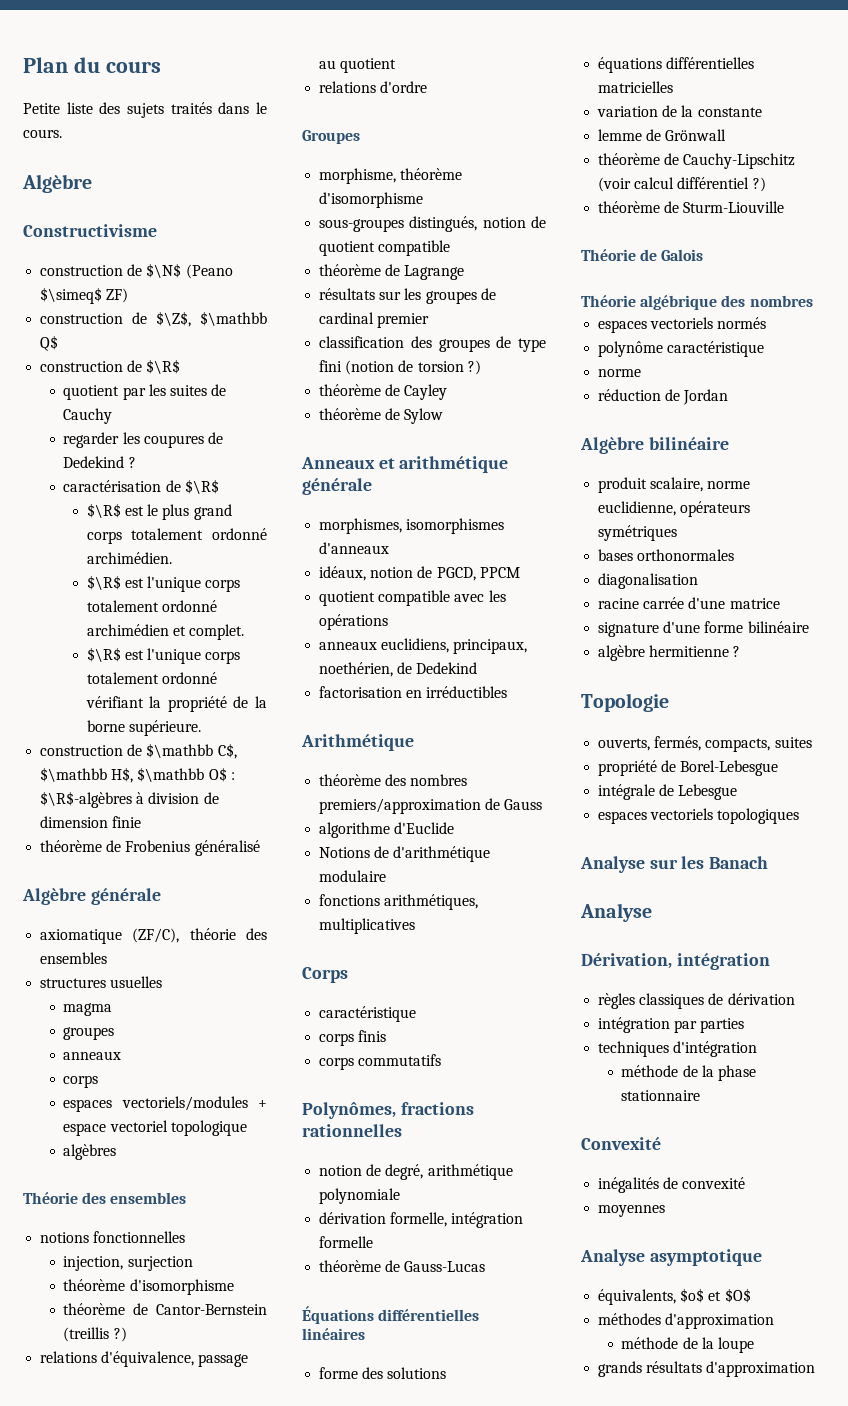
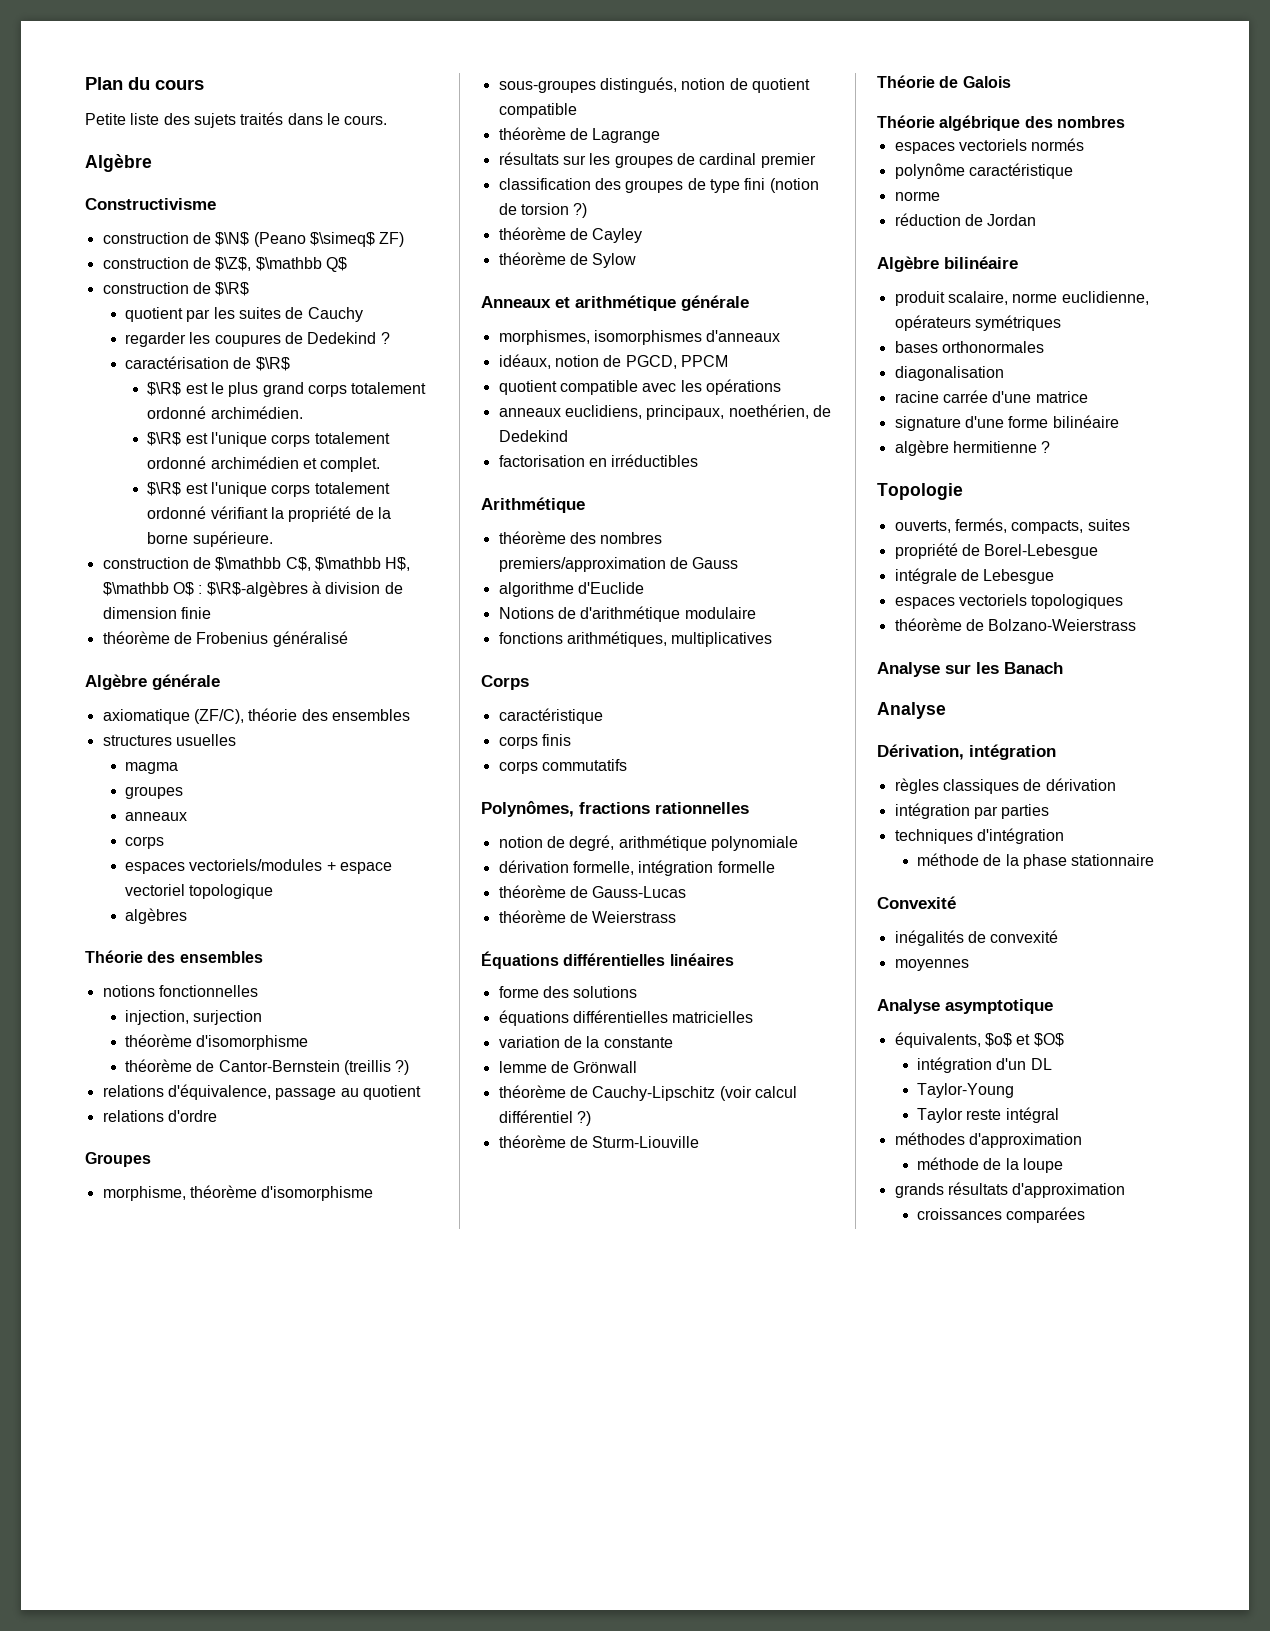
(486, 1266) none -> [498,910,677,923] // théorème de Weierstrass
(800, 816) none -> [894,618,1137,631] // théorème de Bolzano-Weierstrass
(751, 1295) none -> [916,1057,1052,1073] [916,1083,1014,1098] [916,1107,1059,1123] // intégration d'un DL // Taylor-Young // Taylor reste intégral
(816, 1369) none -> [916,1207,1086,1223] // croissances comparées

